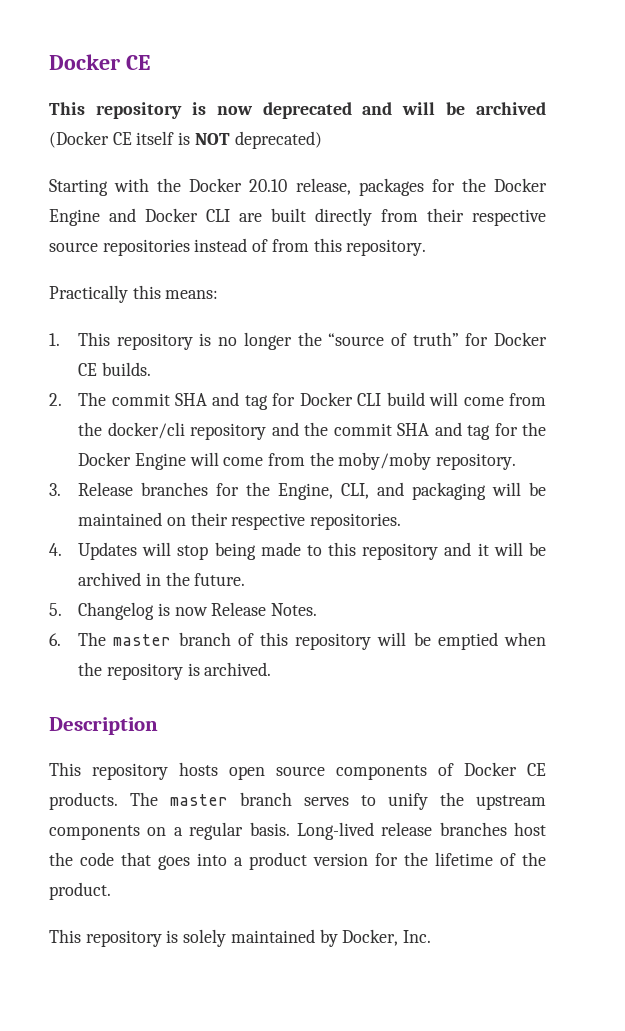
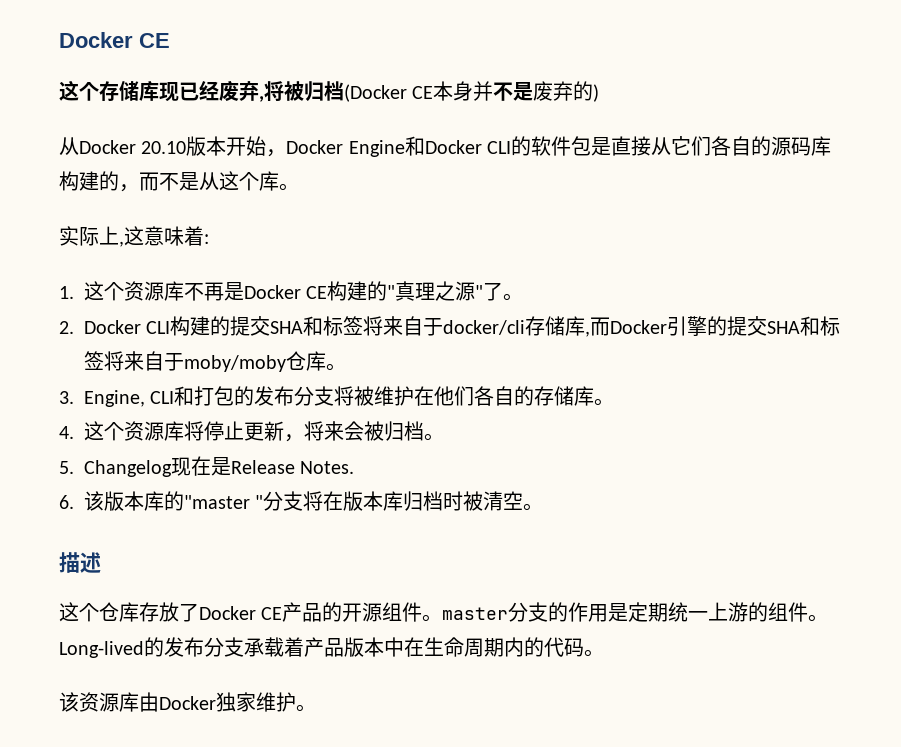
[49,102,546,119] [49,131,322,149] [49,178,547,196] [49,208,546,226] [49,238,427,256] [49,285,219,303] [49,332,547,350] [78,362,151,376] [49,392,546,410] [78,422,547,440] [78,452,517,470] [49,482,547,500] [78,512,401,530] [49,542,546,560] [78,572,246,586] This repository is now deprecated and will be archived (Docker CE itself is NOT deprecated) // Starting with the Docker 20.10 release, packages for the Docker Engine and Docker CLI are built directly from their respective source repositories instead of from this repository. // Practically this means: // 1. This repository is no longer the “source of truth” for Docker CE builds. // 2. The commit SHA and tag for Docker CLI build will come from the docker/cli repository and the commit SHA and tag for the Docker Engine will come from the moby/moby repository. // 3. Release branches for the Engine, CLI, and packaging will be maintained on their respective repositories. // 4. Updates will stop being made to this repository and it will be archived in the future. -> [59,80,600,102] [59,136,832,157] [59,171,299,192] [59,226,209,247] [59,281,524,301] [59,316,841,337] [84,351,346,372] [59,386,615,407] [59,421,444,442] 这个存储库现已经废弃,将被归档(Docker CE本身并不是废弃的) // 从Docker 20.10版本开始，Docker Engine和Docker CLI的软件包是直接从它们各自的源码库构建的，而不是从这个库。 // 实际上,这意味着: // 1.这个资源库不再是Docker CE构建的"真理之源"了。 // 2. Docker CLI构建的提交SHA和标签将来自于docker/cli存储库,而Docker引擎的提交SHA和标签将来自于moby/moby仓库。 // 3. Engine, CLI和打包的发布分支将被维护在他们各自的存储库。 // 4.这个资源库将停止更新，将来会被归档。
[157,603,208,616] is now -> [171,456,231,476] 现在是
[78,632,546,650] [78,662,272,680] [49,717,158,735] [49,762,546,780] [49,792,546,810] [49,822,546,840] [49,852,546,870] [49,882,111,900] [49,929,432,947] The master branch of this repository will be emptied when the repository is archived. // Description // This repository hosts open source components of Docker CE products. The master branch serves to unify the upstream components on a regular basis. Long-lived release branches host the code that goes into a product version for the lifetime of the product. // This repository is solely maintained by Docker, Inc. -> [84,491,544,511] [59,552,101,573] [59,602,829,622] [59,637,604,658] [59,692,316,712] 该版本库的"master "分支将在版本库归档时被清空。 // 描述 // 这个仓库存放了Docker CE产品的开源组件。master分支的作用是定期统一上游的组件。Long-lived的发布分支承载着产品版本中在生命周期内的代码。 // 该资源库由Docker独家维护。

